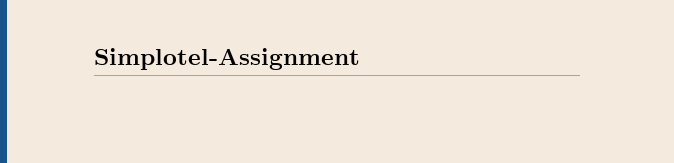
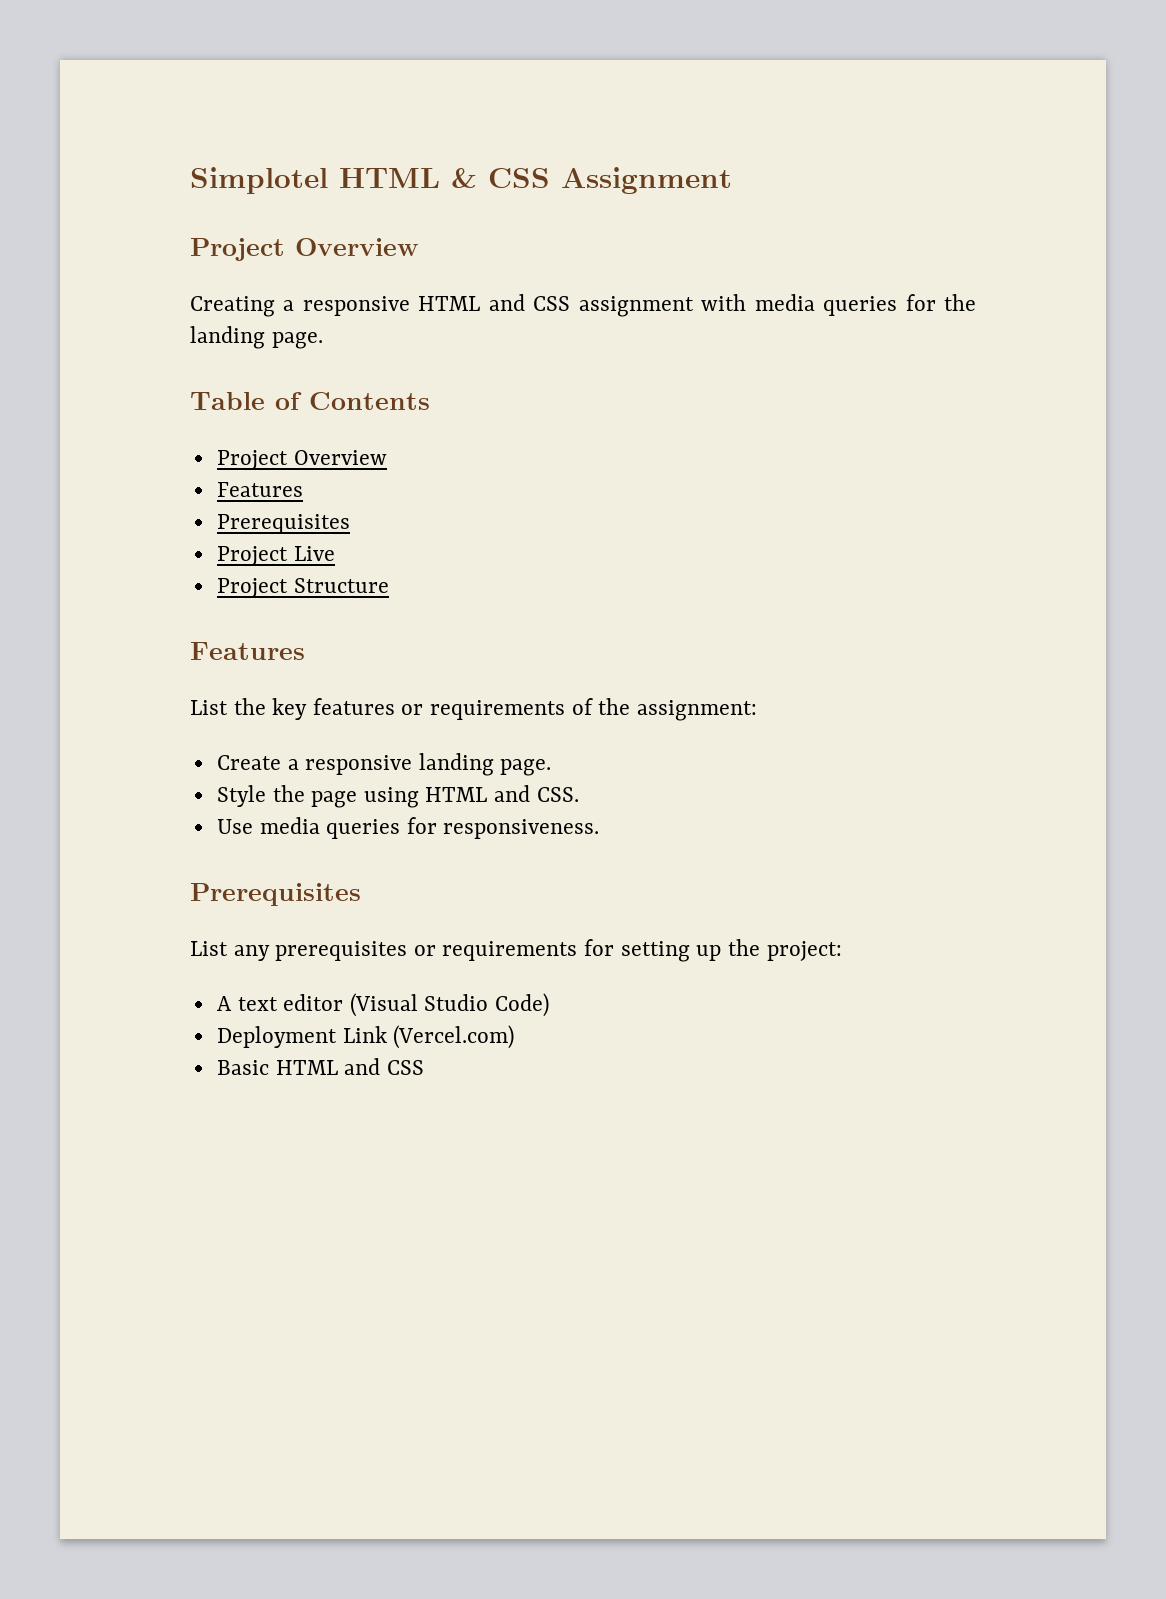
[94,48,360,70] Simplotel-Assignment -> [190,167,732,194] [190,238,419,261] [190,294,977,317] [190,326,323,349] [190,392,430,410] [216,450,387,470] [216,482,303,497] [216,514,350,534] [216,546,335,566] [216,578,389,598] [190,642,305,660] [190,698,757,721] [216,753,552,776] [216,785,579,808] [216,817,600,839] [190,883,361,906] [190,939,842,962] [216,993,550,1017] [216,1025,515,1049] [216,1058,424,1075] Simplotel HTML & CSS Assignment // Project Overview // Creating a responsive HTML and CSS assignment with media queries for the landing page. // Table of Contents // Project Overview // Features // Prerequisites // Project Live // Project Structure // Features // List the key features or requirements of the assignment: // Create a responsive landing page. // Style the page using HTML and CSS. // Use media queries for responsiveness. // Prerequisites // List any prerequisites or requirements for setting up the project: // A text editor (Visual Studio Code) // Deployment Link (Vercel.com) // Basic HTML and CSS

